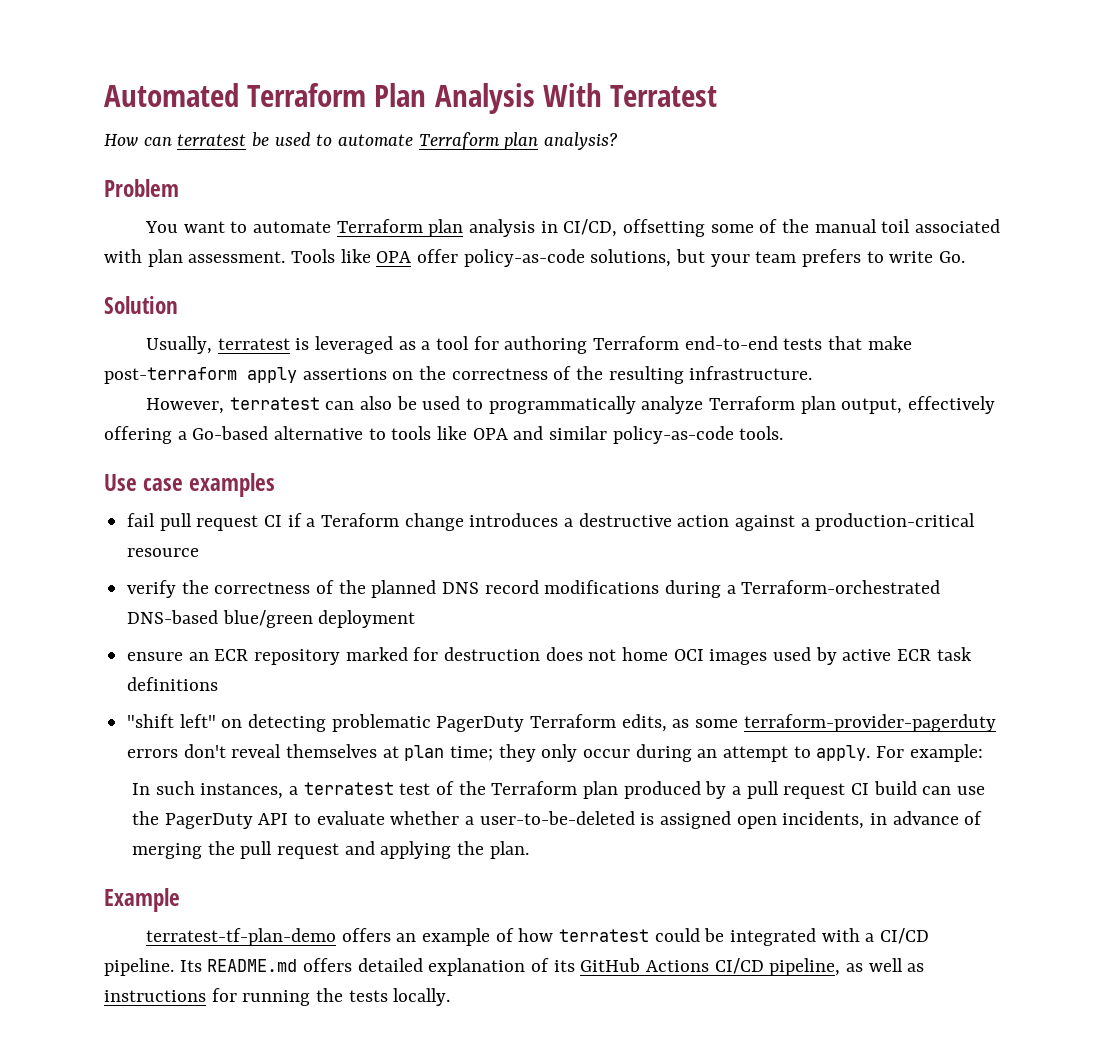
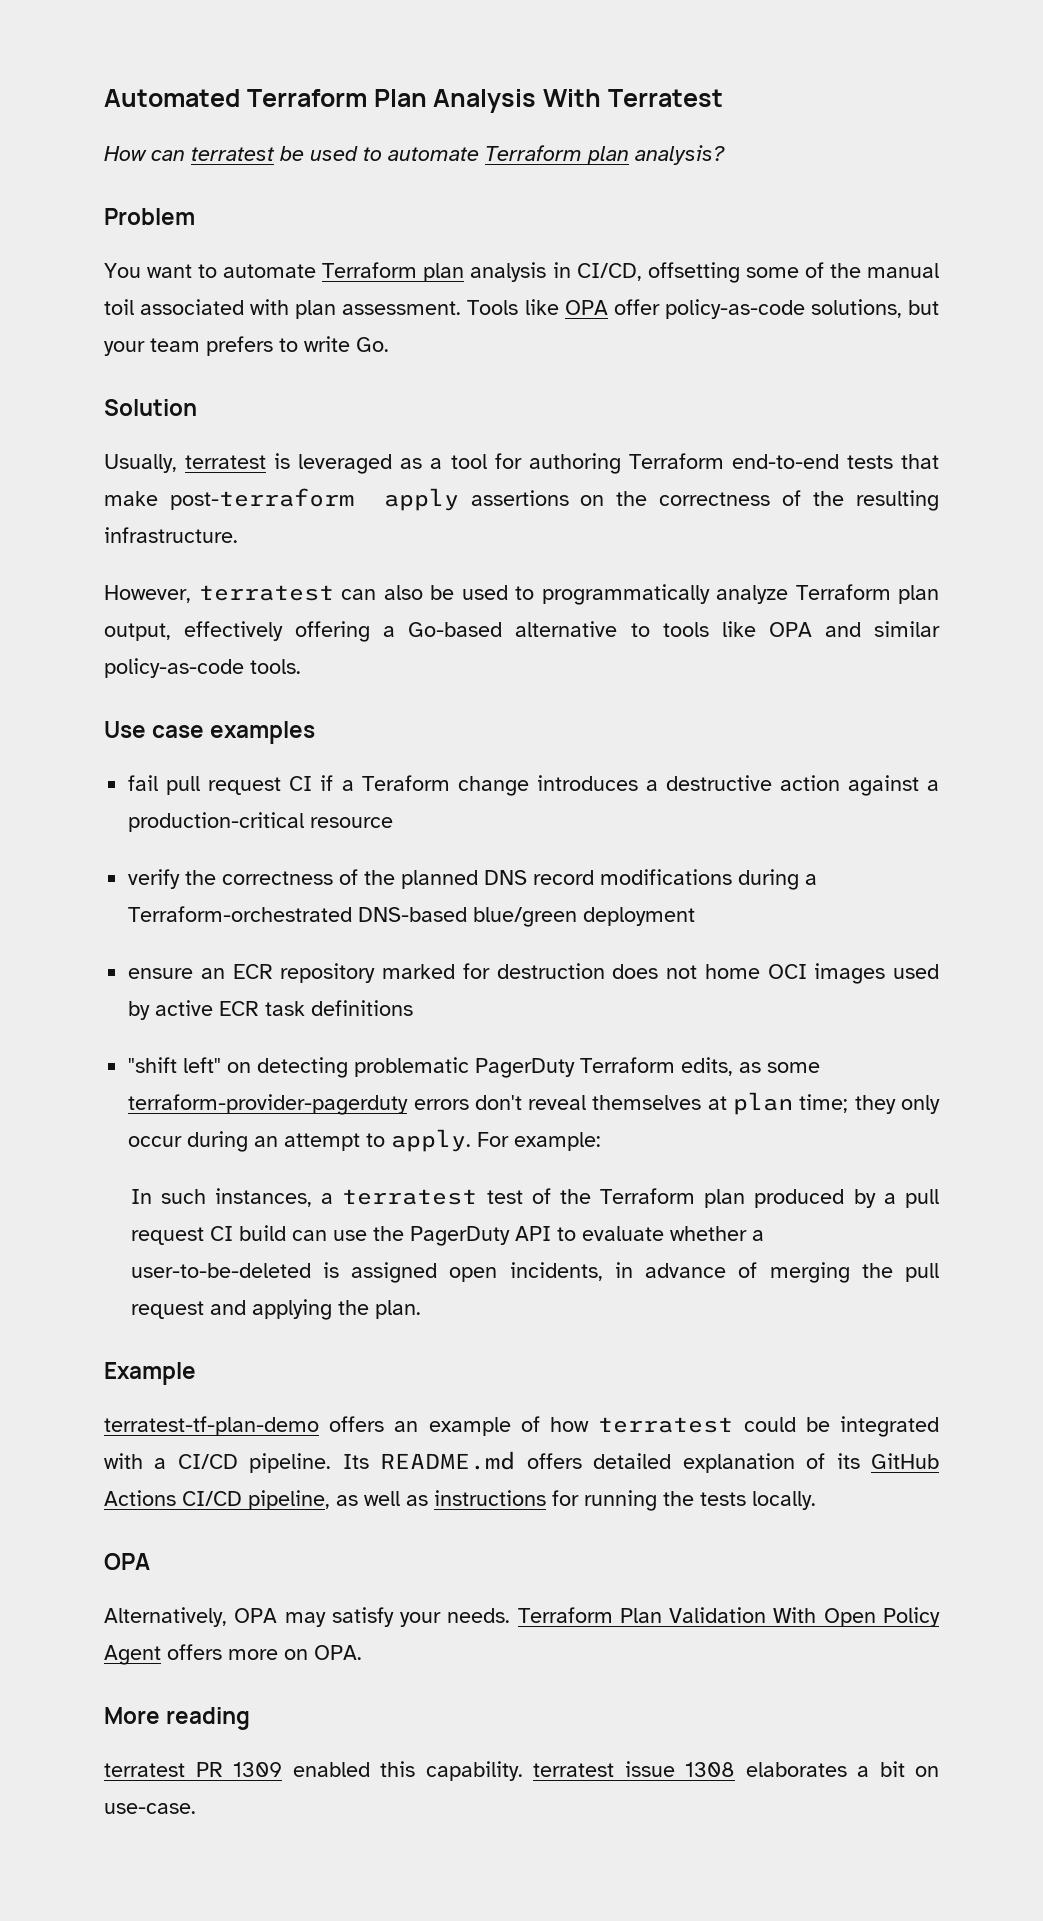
(451, 997) none -> [104,1553,150,1570] [104,1607,940,1627] [104,1644,362,1665] [104,1707,251,1730] [104,1761,939,1781] [104,1803,196,1814] // OPA // Alternatively, OPA may satisfy your needs. Terraform Plan Validation With Open Policy Agent offers more on OPA. // More reading // terratest PR 1309 enabled this capability. terratest issue 1308 elaborates a bit on use-case.

